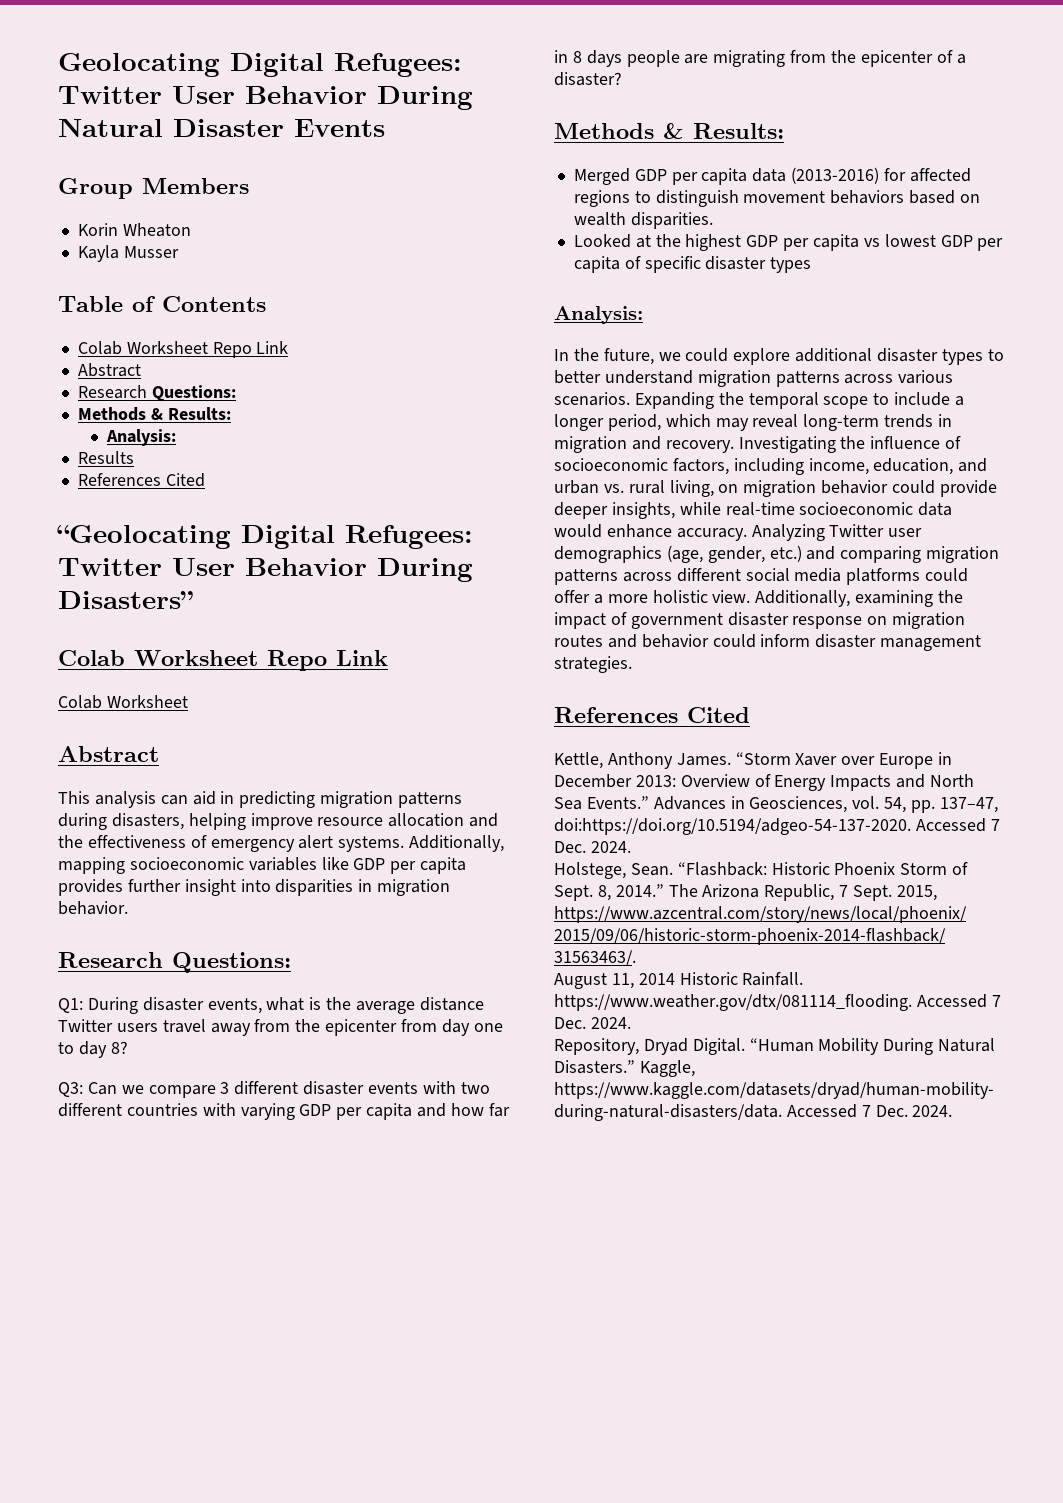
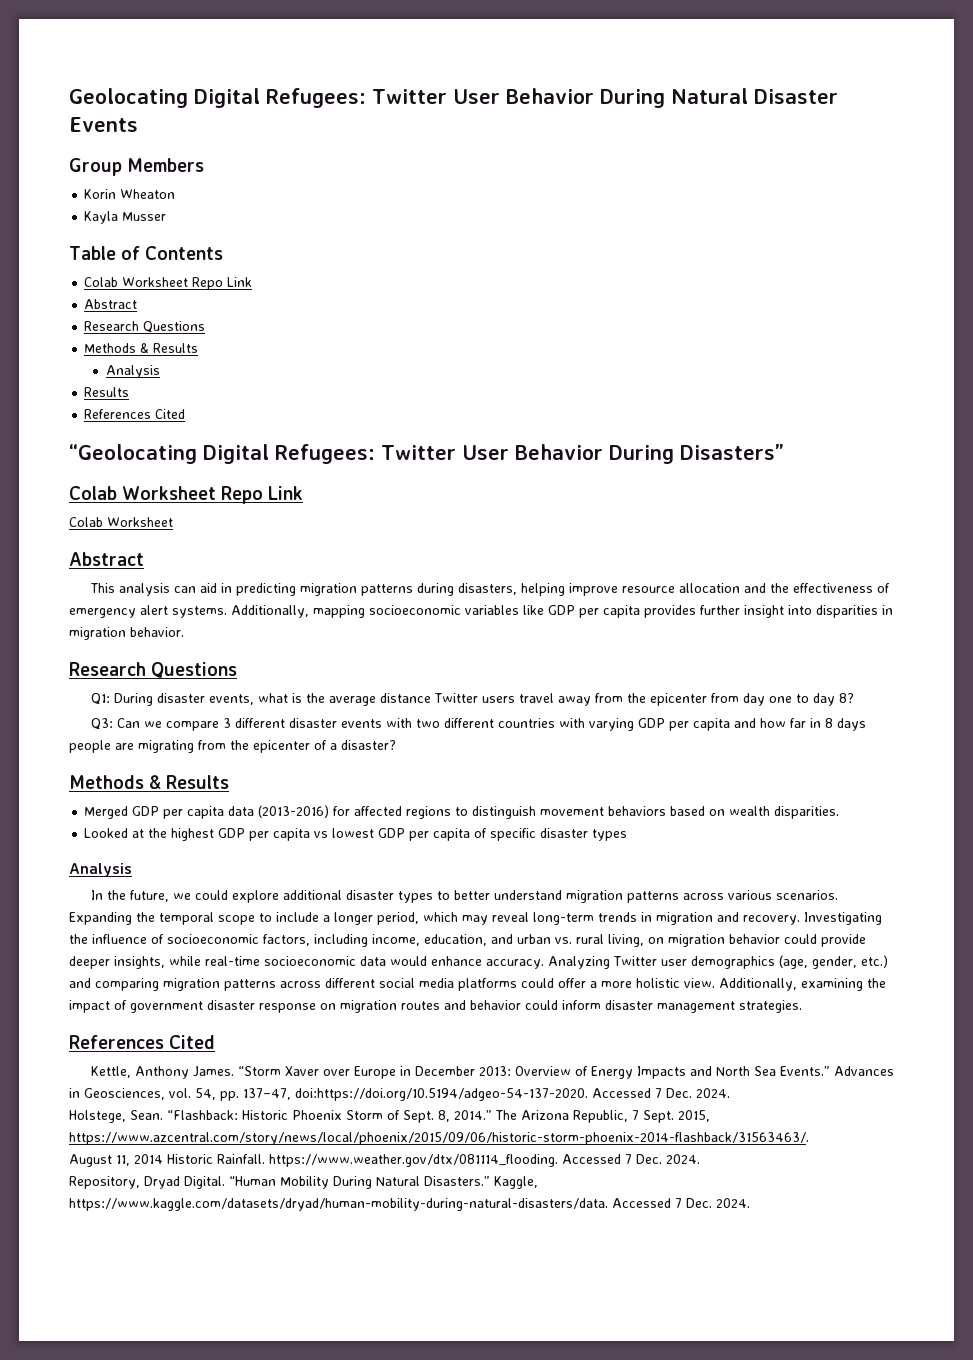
[151,385,236,402] [77,407,231,421] [106,429,177,446] Questions: // Methods & Results: // Analysis: -> [143,321,206,333] [84,343,199,353] [105,365,160,378] Questions // Methods & Results // Analysis
[172,952,291,973] Questions: -> [151,662,238,678] Questions
[693,123,784,139] Results: -> [166,775,230,789] Results
[554,306,643,324] Analysis: -> [69,863,132,877] Analysis

